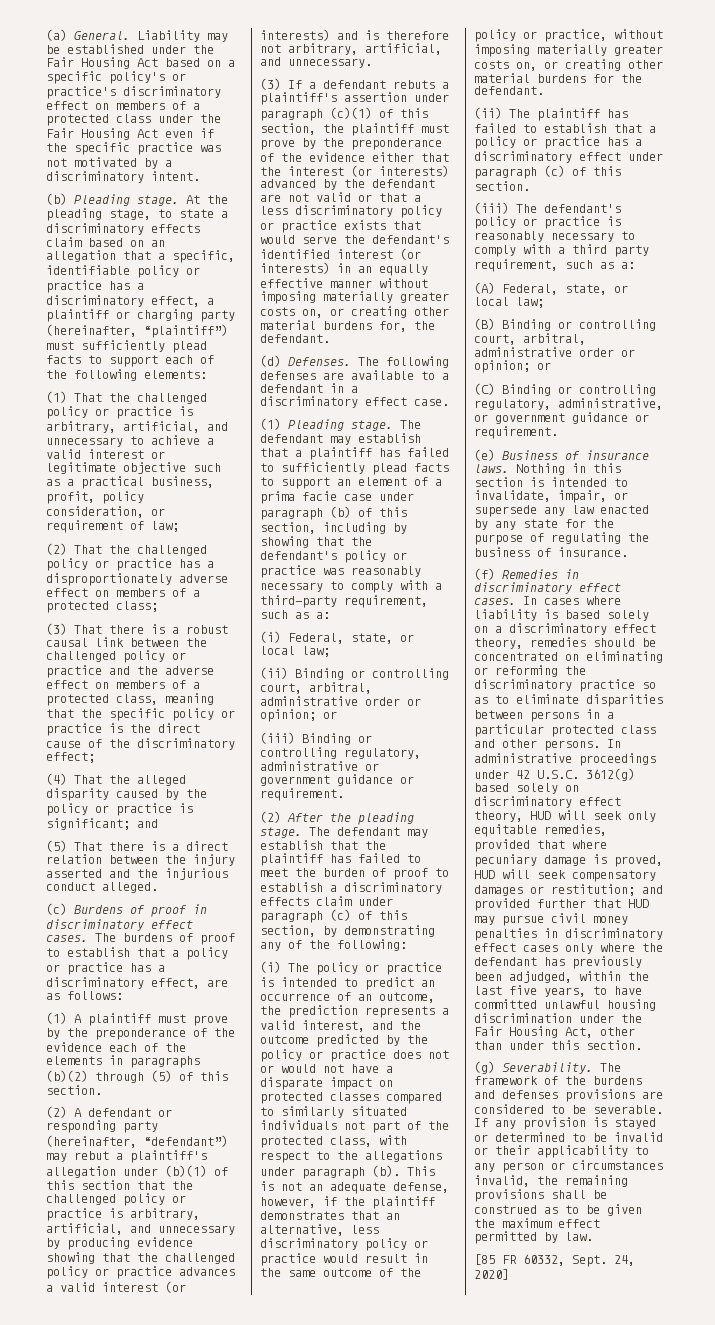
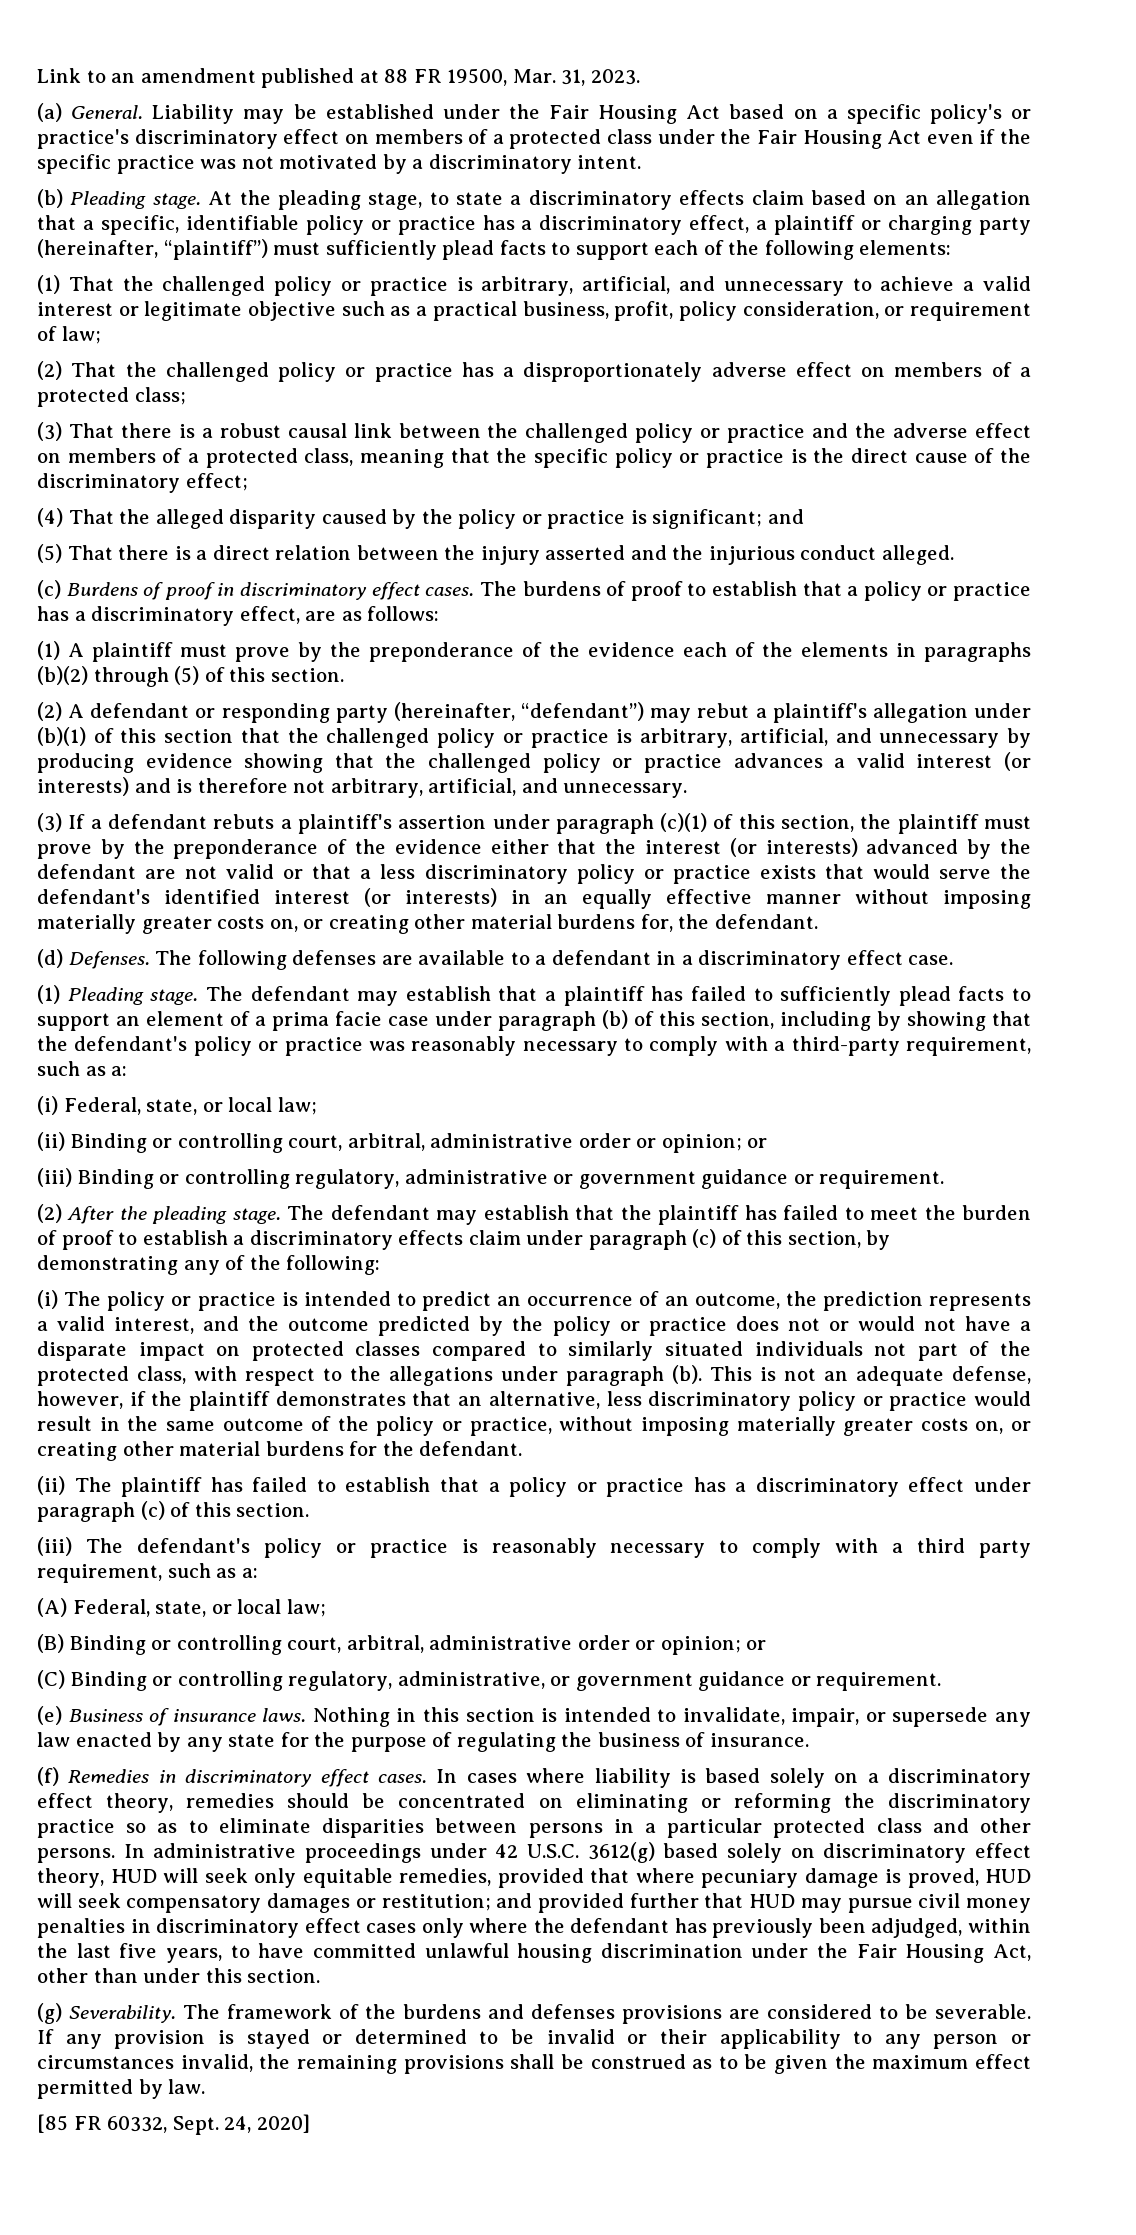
(46, 35) none -> [37,68,640,88] Link to an amendment published at 88 FR 19500, Mar. 31, 2023. //

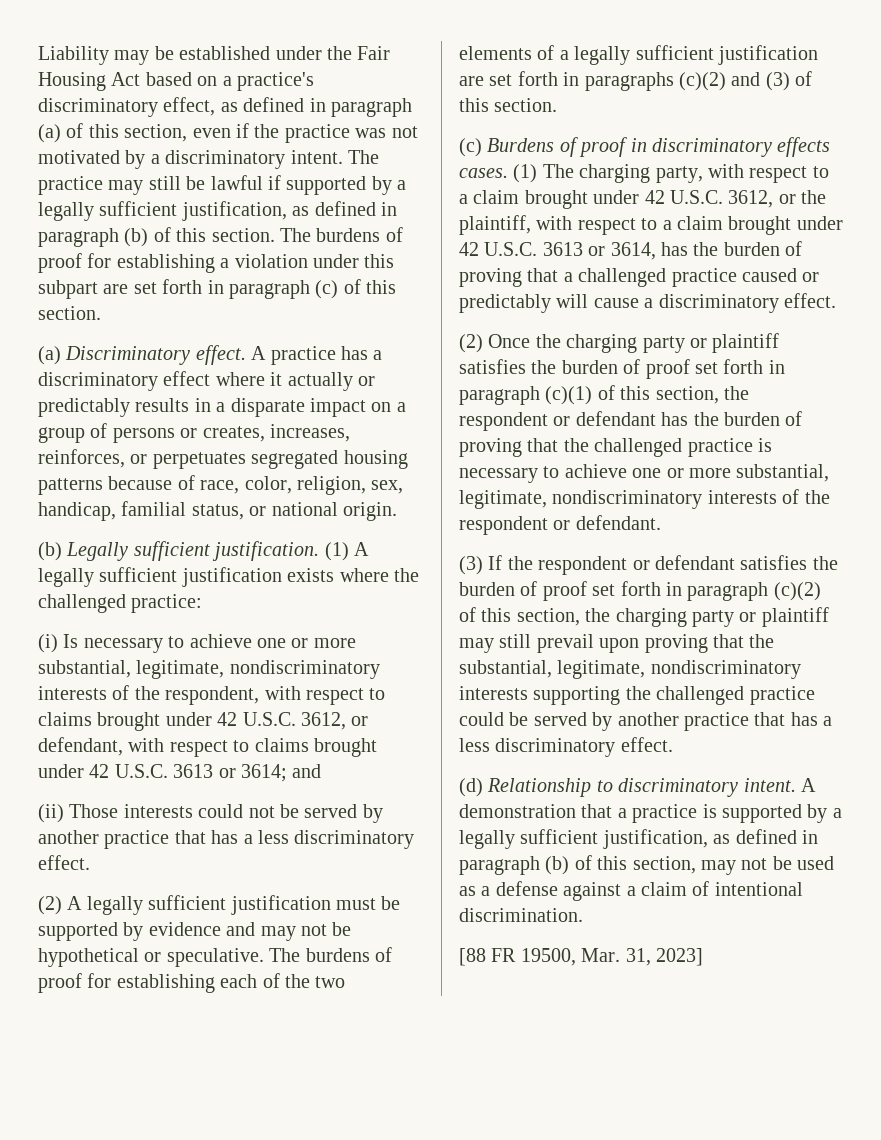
[37,68,640,88] [37,103,144,122] Link to an amendment published at 88 FR 19500, Mar. 31, 2023. // (a) General. -> (38, 55) none
[846,104,1031,124] [37,129,922,149] specific policy's or practice's discriminatory effect on members of a protected class under the Fair Housing Act -> [237,72,314,91] [38,97,412,117] [38,123,188,143] practice's discriminatory effect, as defined in paragraph (a) of this section,
[37,154,111,174] specific -> (280, 131) none
[37,189,1031,210] [37,215,1031,235] [37,239,952,260] [37,275,1031,296] [37,301,1031,321] [37,326,101,344] [37,361,1031,382] [37,387,186,407] [37,422,1032,443] [37,448,1031,468] [37,473,248,493] [37,508,804,529] [37,544,955,565] // (b) Pleading stage. At the pleading stage, to state a discriminatory effects claim based on an allegation that a specific, identifiable policy or practice has a discriminatory effect, a plaintiff or charging party (hereinafter, “plaintiff”) must sufficiently plead facts to support each of the following elements: // (1) That the challenged policy or practice is arbitrary, artificial, and unnecessary to achieve a valid interest or legitimate objective such as a practical business, profit, policy consideration, or requirement of law; // (2) That the challenged policy or practice has a disproportionately adverse effect on members of a protected class; // (3) That there is a robust causal link between the challenged policy or practice and the adverse effect on members of a protected class, meaning that the specific policy or practice is the direct cause of the discriminatory effect; // (4) That the alleged disparity caused by the policy or practice is significant; and // (5) That there is a direct relation between the injury asserted and the injurious conduct alleged. -> [348,150,379,164] [38,175,407,195] [38,201,397,221] [38,227,403,247] [38,253,395,273] [38,279,397,299] [38,306,101,320] [38,345,383,365] [38,371,375,391] [38,398,406,417] [38,423,350,443] [38,449,408,469] [38,475,404,495] [38,501,397,521] [38,541,369,561] [38,567,419,587] [38,594,203,613] [38,634,356,653] [38,660,380,679] [38,685,386,705] [38,712,369,731] [38,737,377,757] [38,764,322,782] [38,804,383,823] [38,830,415,849] [38,855,90,870] [38,895,401,915] [38,922,352,941] [38,947,392,967] [38,973,346,993] [459,45,818,65] [459,71,813,91] [459,98,558,112] The practice may still be lawful if supported by a legally sufficient justification, as defined in paragraph (b) of this section. The burdens of proof for establishing a violation under this subpart are set forth in paragraph (c) of this section. // (a) Discriminatory effect. A practice has a discriminatory effect where it actually or predictably results in a disparate impact on a group of persons or creates, increases, reinforces, or perpetuates segregated housing patterns because of race, color, religion, sex, handicap, familial status, or national origin. // (b) Legally sufficient justification. (1) A legally sufficient justification exists where the challenged practice: // (i) Is necessary to achieve one or more substantial, legitimate, nondiscriminatory interests of the respondent, with respect to claims brought under 42 U.S.C. 3612, or defendant, with respect to claims brought under 42 U.S.C. 3613 or 3614; and // (ii) Those interests could not be served by another practice that has a less discriminatory effect. // (2) A legally sufficient justification must be supported by evidence and may not be hypothetical or speculative. The burdens of proof for establishing each of the two elements of a legally sufficient justification are set forth in paragraphs (c)(2) and (3) of this section.
[371,581,1031,601] [37,606,440,626] [37,641,1031,662] [37,666,344,687] [37,702,1032,723] [37,727,1032,748] [37,752,1032,773] [37,777,688,798] [37,813,550,834] effect cases. The burdens of proof to establish that a policy or practice has a discriminatory effect, are as follows: // (1) A plaintiff must prove by the preponderance of the evidence each of the elements in paragraphs (b)(2) through (5) of this section. // (2) A defendant or responding party (hereinafter, “defendant”) may rebut a plaintiff's allegation under (b)(1) of this section that the challenged policy or practice is arbitrary, artificial, and unnecessary by producing evidence showing that the challenged policy or practice advances a valid interest (or interests) and is therefore not arbitrary, artificial, and unnecessary. // (3) If a defendant rebuts a plaintiff's assertion under -> [777,137,831,157] [459,164,829,183] [459,190,827,209] [459,215,843,235] [459,241,803,260] [459,268,820,287] [459,293,836,313] [459,333,780,353] [459,359,785,379] effects cases. (1) The charging party, with respect to a claim brought under 42 U.S.C. 3612, or the plaintiff, with respect to a claim brought under 42 U.S.C. 3613 or 3614, has the burden of proving that a challenged practice caused or predictably will cause a discriminatory effect. // (2) Once the charging party or plaintiff satisfies the burden of proof set forth in
[897,814,1031,834] [37,838,1031,859] [37,864,1031,884] [37,888,1031,909] [37,914,818,934] [37,949,954,970] [37,985,1031,1006] [37,1011,492,1031] plaintiff must prove by the preponderance of the evidence either that the interest (or interests) advanced by the defendant are not valid or that a less discriminatory policy or practice exists that would serve the defendant's identified interest (or interests) in an equally effective manner without imposing materially greater costs on, or creating other material burdens for, the defendant. // (d) Defenses. The following defenses are available to a defendant in a discriminatory effect case. // (1) Pleading stage. The defendant may establish that a plaintiff has failed to sufficiently plead facts to support an element of a prima facie case under -> [459,411,803,431] [459,438,772,457] [459,464,830,483] [459,489,830,509] [459,515,661,535] [459,555,838,575] [459,581,821,601] [459,607,829,627] [459,634,775,653] [459,660,801,679] [459,686,815,705] [459,712,833,731] [459,737,673,757] [459,778,816,797] [459,804,842,823] [459,829,818,849] respondent or defendant has the burden of proving that the challenged practice is necessary to achieve one or more substantial, legitimate, nondiscriminatory interests of the respondent or defendant. // (3) If the respondent or defendant satisfies the burden of proof set forth in paragraph (c)(2) of this section, the charging party or plaintiff may still prevail upon proving that the substantial, legitimate, nondiscriminatory interests supporting the challenged practice could be served by another practice that has a less discriminatory effect. // (d) Relationship to discriminatory intent. A demonstration that a practice is supported by a legally sufficient justification, as defined in
[780,1011,1031,1031] [37,1036,1031,1056] [37,1061,128,1076] [37,1096,317,1115] [37,1132,768,1153] [37,1168,945,1189] [37,1204,1032,1225] [37,1229,891,1250] [37,1255,381,1275] [37,1290,1031,1311] [37,1316,1031,1336] [37,1341,1032,1361] [37,1365,1031,1386] [37,1391,1032,1411] [37,1416,1031,1436] [37,1441,523,1461] [37,1476,1031,1497] [37,1501,310,1522] [37,1537,1031,1558] [37,1563,258,1583] [37,1598,326,1617] [37,1634,767,1655] [37,1670,942,1691] [37,1706,1031,1727] [37,1732,809,1752] [37,1767,1031,1788] [37,1793,1031,1813] [37,1818,1031,1838] [37,1842,1031,1863] [37,1868,1031,1888] [37,1893,1031,1913] [37,1918,1031,1938] [37,1943,1031,1963] [37,1968,321,1983] [37,2003,1031,2024] [37,2029,1031,2049] [37,2054,1031,2074] [37,2079,206,2099] [37,2114,310,2135] including by showing that the defendant's policy or practice was reasonably necessary to comply with a third-party requirement, such as a: // (i) Federal, state, or local law; // (ii) Binding or controlling court, arbitral, administrative order or opinion; or // (iii) Binding or controlling regulatory, administrative or government guidance or requirement. // (2) After the pleading stage. The defendant may establish that the plaintiff has failed to meet the burden of proof to establish a discriminatory effects claim under paragraph (c) of this section, by demonstrating any of the following: // (i) The policy or practice is intended to predict an occurrence of an outcome, the prediction represents a valid interest, and the outcome predicted by the policy or practice does not or would not have a disparate impact on protected classes compared to similarly situated individuals not part of the protected class, with respect to the allegations under paragraph (b). This is not an adequate defense, however, if the plaintiff demonstrates that an alternative, less discriminatory policy or practice would result in the same outcome of the policy or practice, without imposing materially greater costs on, or creating other material burdens for the defendant. // (ii) The plaintiff has failed to establish that a policy or practice has a discriminatory effect under paragraph (c) of this section. // (iii) The defendant's policy or practice is reasonably necessary to comply with a third party requirement, such as a: // (A) Federal, state, or local law; // (B) Binding or controlling court, arbitral, administrative order or opinion; or // (C) Binding or controlling regulatory, administrative, or government guidance or requirement. // (e) Business of insurance laws. Nothing in this section is intended to invalidate, impair, or supersede any law enacted by any state for the purpose of regulating the business of insurance. // (f) Remedies in discriminatory effect cases. In cases where liability is based solely on a discriminatory effect theory, remedies should be concentrated on eliminating or reforming the discriminatory practice so as to eliminate disparities between persons in a particular protected class and other persons. In administrative proceedings under 42 U.S.C. 3612(g) based solely on discriminatory effect theory, HUD will seek only equitable remedies, provided that where pecuniary damage is proved, HUD will seek compensatory damages or restitution; and provided further that HUD may pursue civil money penalties in discriminatory effect cases only where the defendant has previously been adjudged, within the last five years, to have committed unlawful housing discrimination under the Fair Housing Act, other than under this section. // (g) Severability. The framework of the burdens and defenses provisions are considered to be severable. If any provision is stayed or determined to be invalid or their applicability to any person or circumstances invalid, the remaining provisions shall be construed as to be given the maximum effect permitted by law. // [85 FR 60332, Sept. 24, 2020] -> [701,856,835,875] [459,881,803,901] [459,908,583,922] [459,948,703,966] may not be used as a defense against a claim of intentional discrimination. // [88 FR 19500, Mar. 31, 2023]

